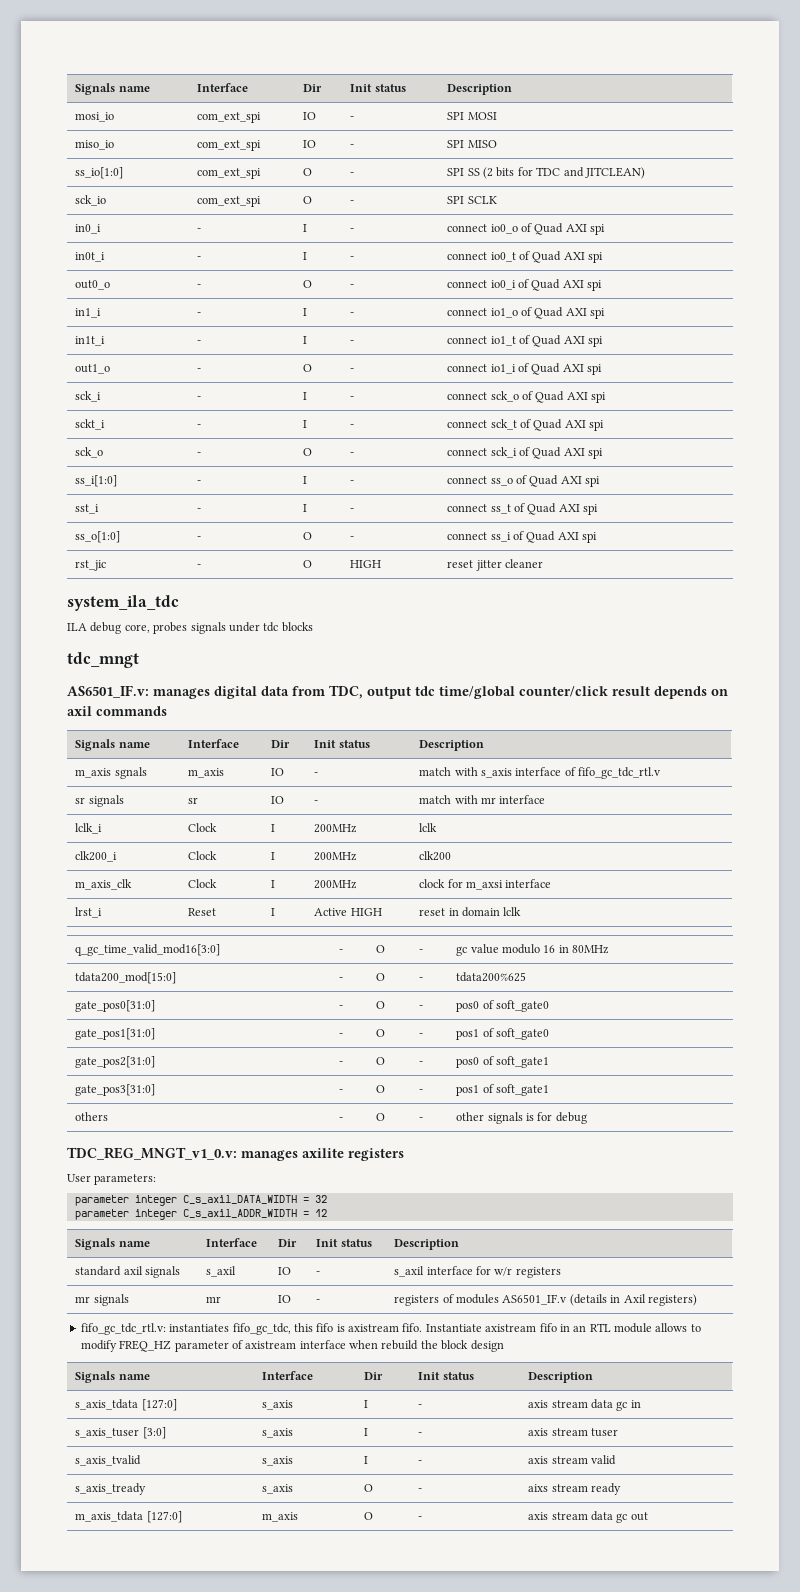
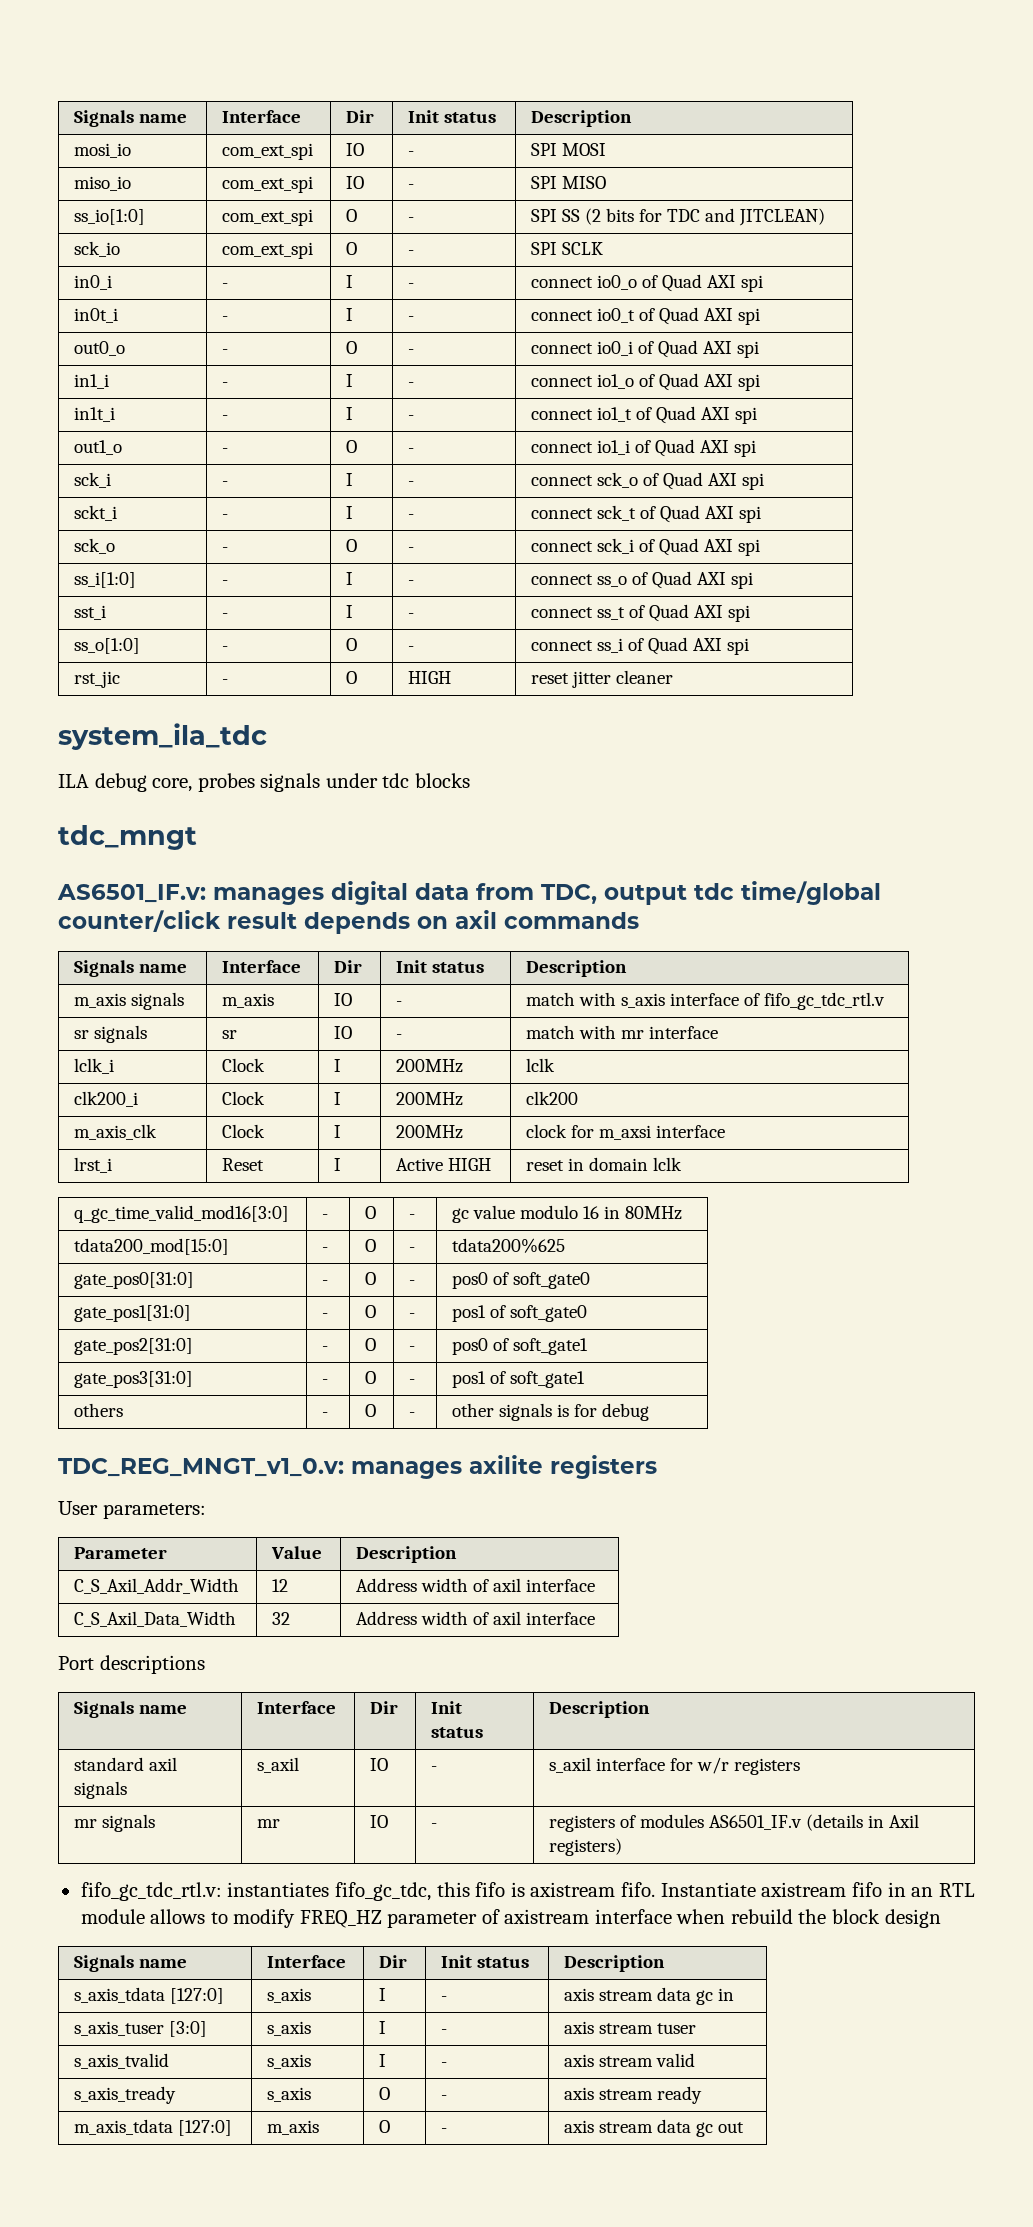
[114,767,147,779] sgnals -> [131,992,185,1010] signals
[74,1195,327,1206] [74,1209,327,1220] // parameter integer C_s_axil_DATA_WIDTH = 32 // parameter integer C_s_axil_ADDR_WIDTH = 12 -> [74,1547,168,1559] [271,1546,323,1559] [356,1546,458,1563] [74,1578,240,1594] [272,1579,289,1592] [356,1578,596,1592] [74,1611,237,1627] [272,1612,291,1625] [356,1611,596,1625] [58,1655,205,1674] // Parameter | Value | Description // C_S_Axil_Addr_Width | 12 | Address width of axil interface // C_S_Axil_Data_Width | 32 | Address width of axil interface // Port descriptions
[528,1484,549,1492] aixs -> [564,2087,595,2100] axis

